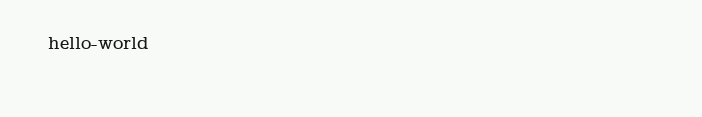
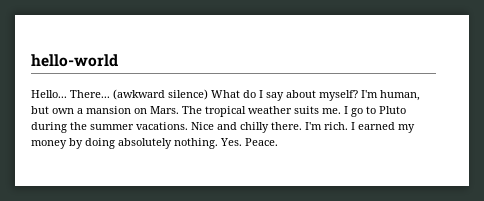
(149, 43) none -> [31,89,420,101] [31,106,406,117] [31,122,415,133] [31,138,278,149] // Hello... There... (awkward silence) What do I say about myself? I'm human, but own a mansion on Mars. The tropical weather suits me. I go to Pluto during the summer vacations. Nice and chilly there. I'm rich. I earned my money by doing absolutely nothing. Yes. Peace.

